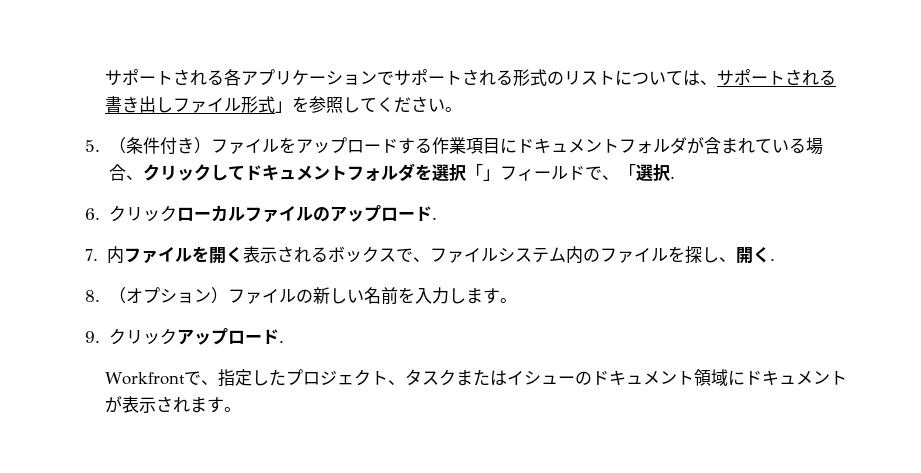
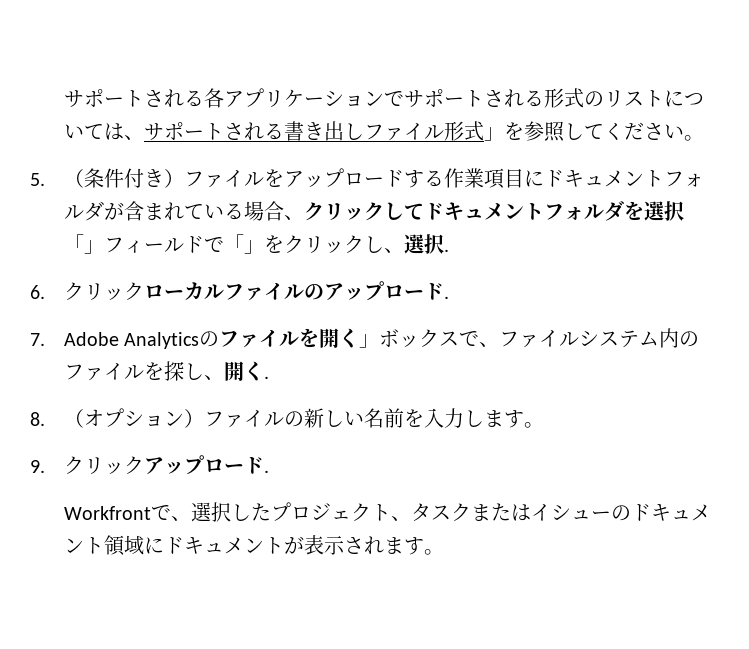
[601,164,636,180] 、「 -> [223,234,404,254] 「」をクリックし、
[106,246,124,264] 内 -> [63,331,220,349] Adobe Analyticsの
[242,246,328,263] 表示される -> [359,334,380,348] 」
[218,369,253,387] 指定 -> [190,502,231,522] 選択

